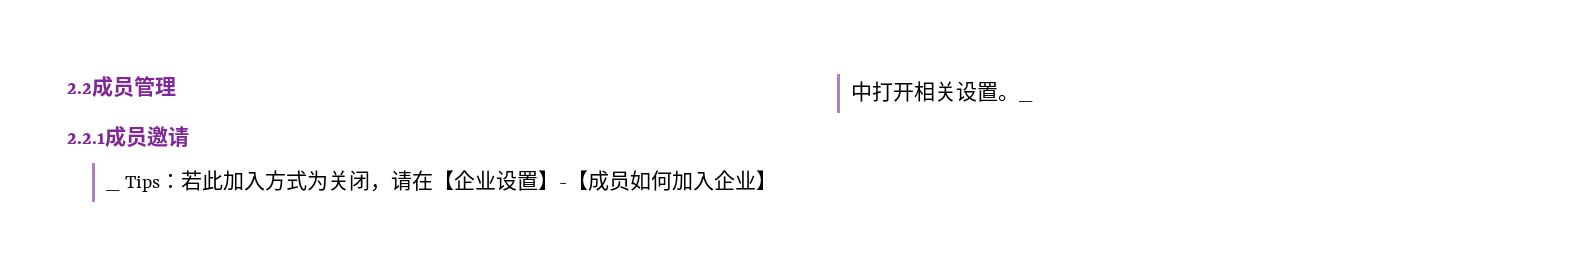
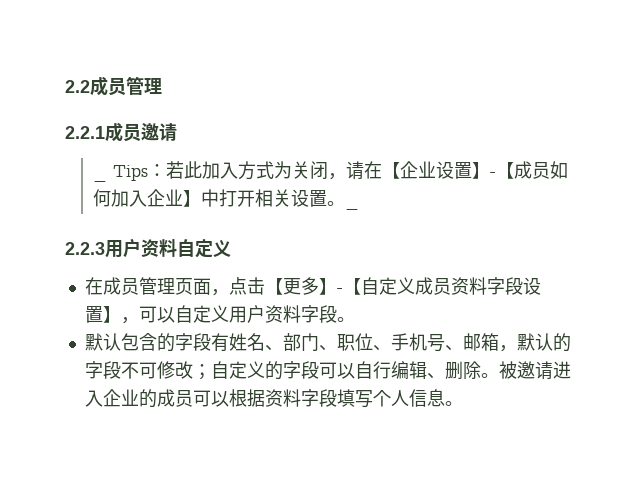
(1034, 100) none -> [65,238,231,258] [84,277,541,296] [84,305,355,324] [84,333,571,352] [84,361,571,380] [84,389,463,408] // 2.2.3用户资料自定义 // 在成员管理页面，点击【更多】-【自定义成员资料字段设置】，可以自定义用户资料字段。 // 默认包含的字段有姓名、部门、职位、手机号、邮箱，默认的字段不可修改；自定义的字段可以自行编辑、删除。被邀请进入企业的成员可以根据资料字段填写个人信息。

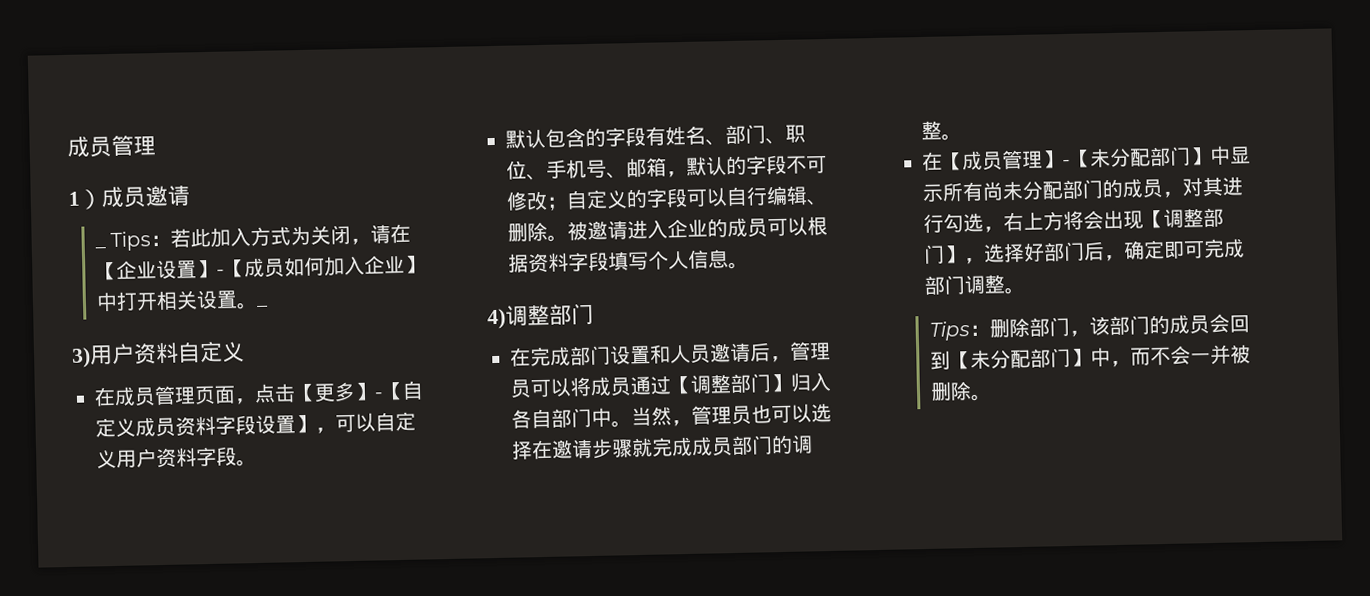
[65,80,90,93] 2.2 -> (67, 146) none
[65,126,105,139] 2.2.1 -> [68,189,103,210] 1）
[65,242,105,255] 2.2.3 -> [71,347,91,368] 3)
(463, 403) none -> [487,302,594,330] [510,341,831,367] [510,371,831,399] [511,402,832,429] [511,434,813,460] [921,120,962,141] [921,145,1251,172] [922,176,1243,202] [923,207,1224,233] [923,238,1245,265] [924,274,1025,295] [928,313,1250,341] [929,344,1251,370] [929,381,992,402] // 4)调整部门 // 在完成部门设置和人员邀请后，管理员可以将成员通过【调整部门】归入各自部门中。当然，管理员也可以选择在邀请步骤就完成成员部门的调整。 // 在【成员管理】-【未分配部门】中显示所有尚未分配部门的成员，对其进行勾选，右上方将会出现【调整部门】，选择好部门后，确定即可完成部门调整。 // Tips：删除部门，该部门的成员会回到【未分配部门】中，而不会一并被删除。

